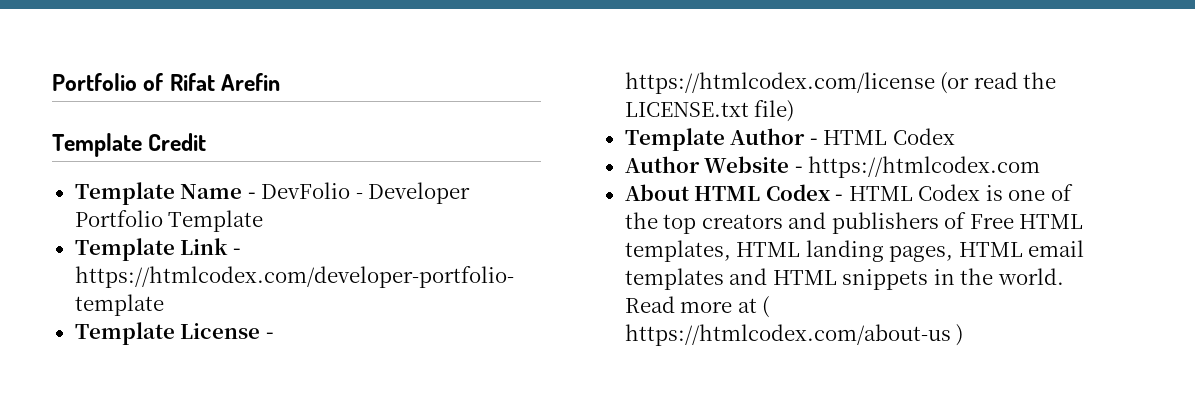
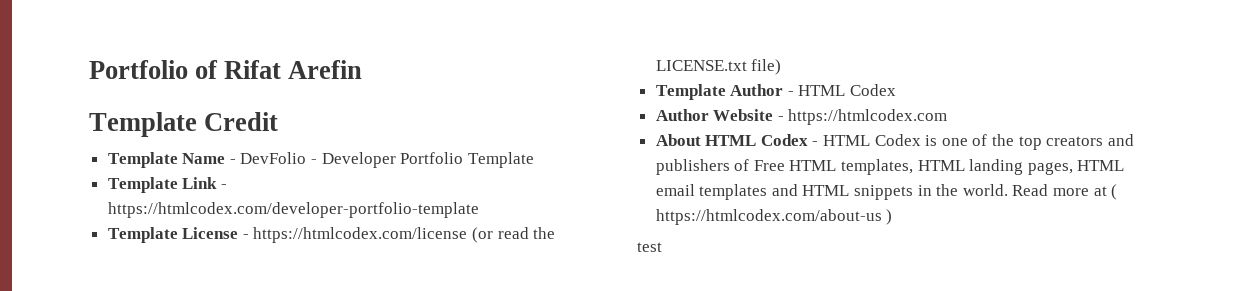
(964, 335) none -> [637,242,662,252] // test

